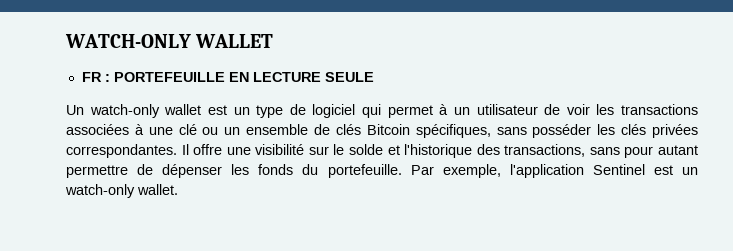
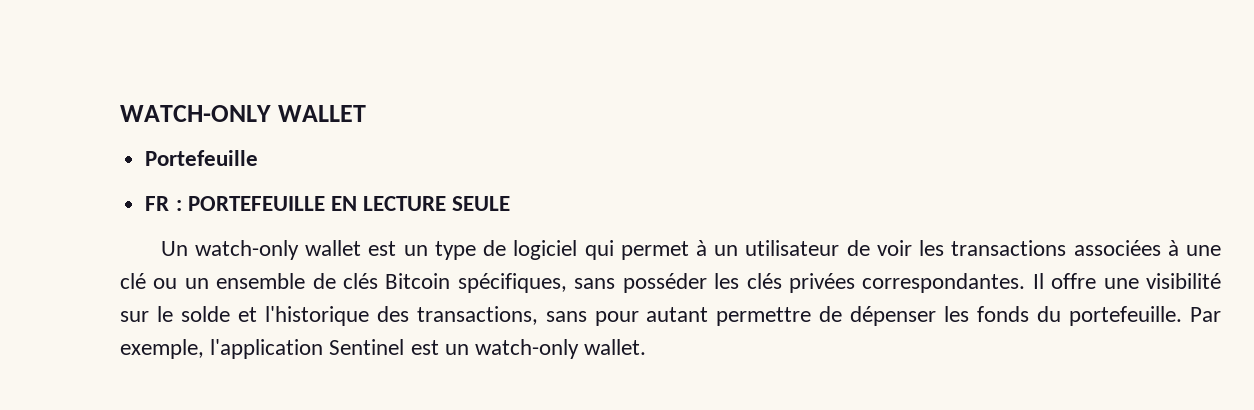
(274, 41) none -> [145,150,259,166] // Portefeuille

